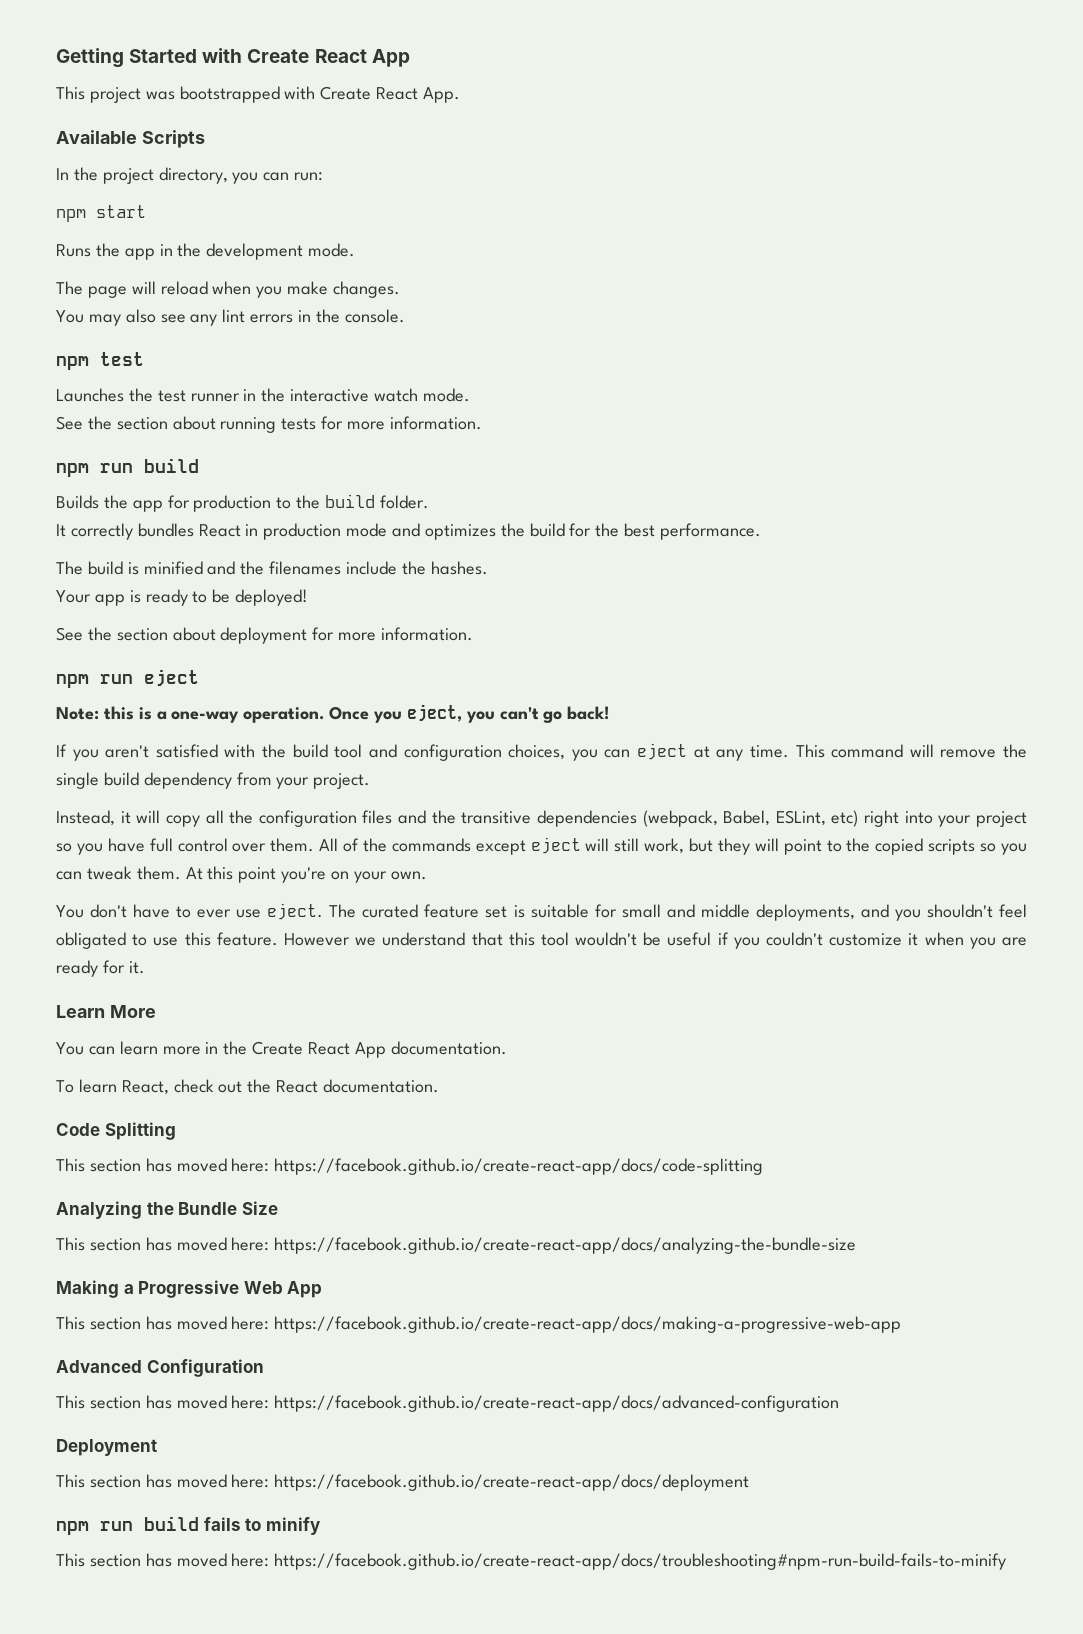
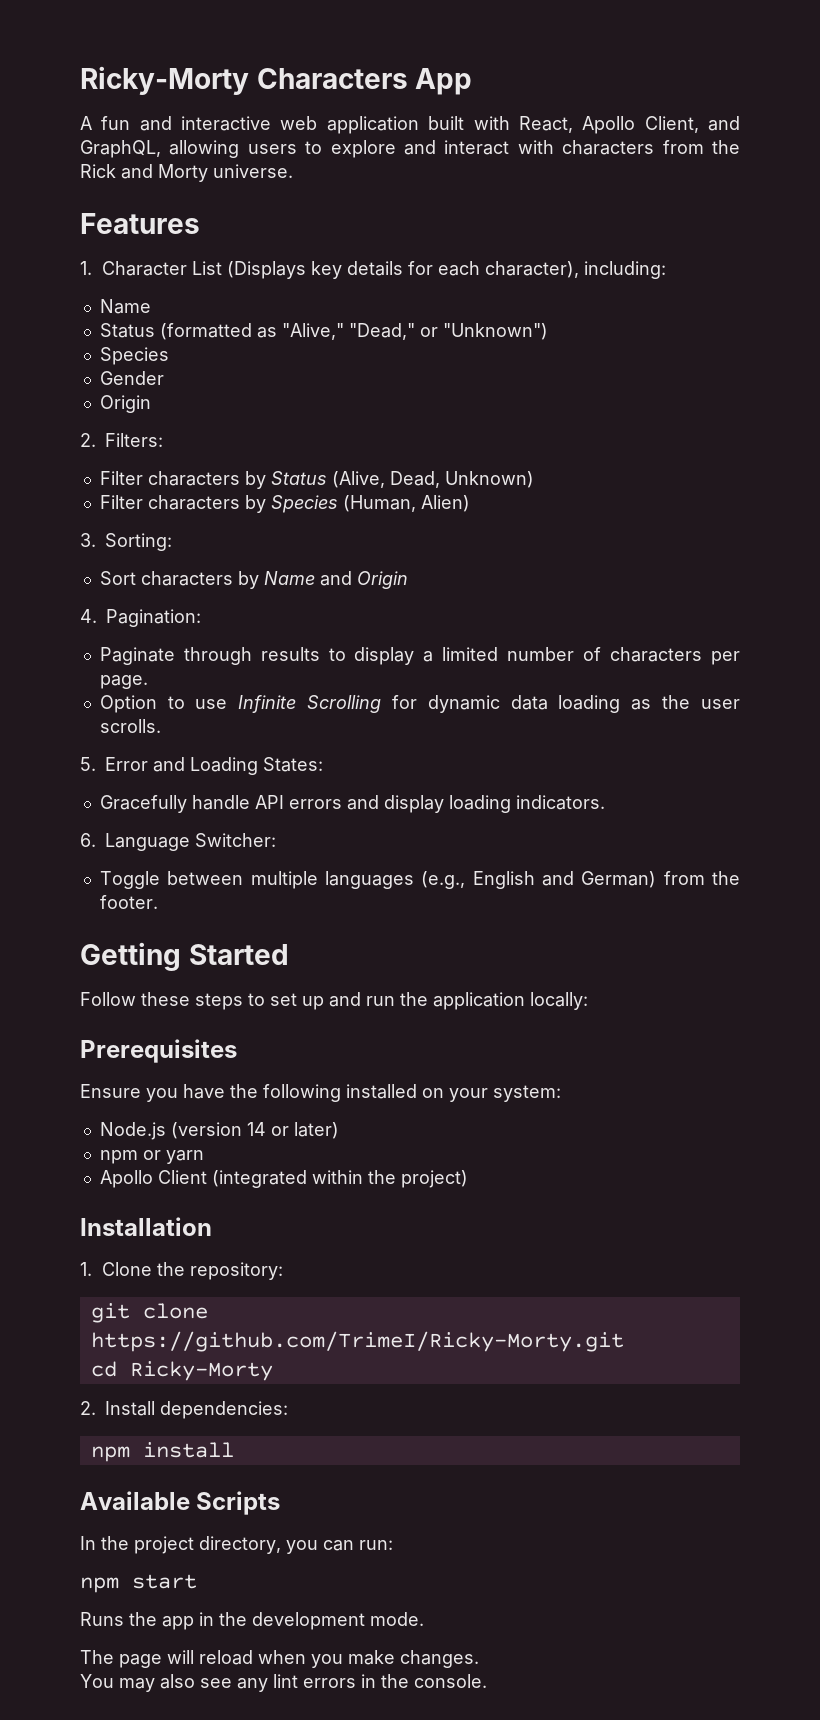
[56,48,410,68] [56,86,461,103] Getting Started with Create React App // This project was bootstrapped with Create React App. -> [80,66,473,95] [80,116,740,134] [80,140,740,158] [80,164,293,182] [80,213,200,234] [80,261,667,279] [99,299,151,314] [99,323,548,340] [99,347,169,365] [99,371,164,385] [99,395,151,413] [80,433,163,447] [99,471,534,489] [99,495,470,513] [80,533,172,551] [99,571,408,589] [80,609,201,627] [99,647,740,665] [99,675,148,689] [99,695,741,713] [99,719,161,733] [80,757,323,775] [99,795,605,813] [80,833,276,851] [99,871,741,889] [99,895,158,909] [80,942,289,971] [80,992,588,1010] [80,1039,237,1063] [80,1084,561,1102] [99,1122,339,1140] [99,1150,204,1164] [99,1170,468,1188] [80,1217,212,1236] [80,1262,284,1280] [90,1303,208,1323] [90,1331,624,1352] [90,1361,273,1381] [80,1401,288,1419] [90,1442,234,1462] Ricky-Morty Characters App // A fun and interactive web application built with React, Apollo Client, and GraphQL, allowing users to explore and interact with characters from the Rick and Morty universe. // Features // 1. Character List (Displays key details for each character), including: // Name // Status (formatted as "Alive," "Dead," or "Unknown") // Species // Gender // Origin // 2. Filters: // Filter characters by Status (Alive, Dead, Unknown) // Filter characters by Species (Human, Alien) // 3. Sorting: // Sort characters by Name and Origin // 4. Pagination: // Paginate through results to display a limited number of characters per page. // Option to use Infinite Scrolling for dynamic data loading as the user scrolls. // 5. Error and Loading States: // Gracefully handle API errors and display loading indicators. // 6. Language Switcher: // Toggle between multiple languages (e.g., English and German) from the footer. // Getting Started // Follow these steps to set up and run the application locally: // Prerequisites // Ensure you have the following installed on your system: // Node.js (version 14 or later) // npm or yarn // Apollo Client (integrated within the project) // Installation // 1. Clone the repository: // git clone https://github.com/TrimeI/Ricky-Morty.git // cd Ricky-Morty // 2. Install dependencies: // npm install
[56,352,144,370] [56,388,470,402] [56,416,482,433] [56,458,199,477] [56,494,429,512] [56,523,762,540] [56,561,488,575] [56,589,309,606] [56,627,474,644] [56,669,199,688] [56,704,610,723] [56,743,1027,761] [56,772,371,789] [56,810,1028,827] [56,837,1027,855] [56,866,427,883] [56,903,1027,921] [56,932,1027,949] [56,960,145,977] [56,1005,156,1018] [56,1041,507,1058] [56,1079,440,1095] [56,1122,176,1140] [56,1158,764,1175] [56,1201,278,1219] [56,1237,857,1254] [56,1280,323,1298] [56,1316,902,1333] [56,1359,264,1377] [56,1395,840,1412] [56,1439,157,1456] [56,1474,750,1491] [56,1516,320,1535] [56,1553,1007,1570] // npm test // Launches the test runner in the interactive watch mode. // See the section about running tests for more information. // npm run build // Builds the app for production to the build folder. // It correctly bundles React in production mode and optimizes the build for the best performance. // The build is minified and the filenames include the hashes. // Your app is ready to be deployed! // See the section about deployment for more information. // npm run eject // Note: this is a one-way operation. Once you eject, you can't go back! // If you aren't satisfied with the build tool and configuration choices, you can eject at any time. This command will remove the single build dependency from your project. // Instead, it will copy all the configuration files and the transitive dependencies (webpack, Babel, ESLint, etc) right into your project so you have full control over them. All of the commands except eject will still work, but they will point to the copied scripts so you can tweak them. At this point you're on your own. // You don't have to ever use eject. The curated feature set is suitable for small and middle deployments, and you shouldn't feel obligated to use this feature. However we understand that this tool wouldn't be useful if you couldn't customize it when you are ready for it. // Learn More // You can learn more in the Create React App documentation. // To learn React, check out the React documentation. // Code Splitting // This section has moved here: https://facebook.github.io/create-react-app/docs/code-splitting // Analyzing the Bundle Size // This section has moved here: https://facebook.github.io/create-react-app/docs/analyzing-the-bundle-size // Making a Progressive Web App // This section has moved here: https://facebook.github.io/create-react-app/docs/making-a-progressive-web-app // Advanced Configuration // This section has moved here: https://facebook.github.io/create-react-app/docs/advanced-configuration // Deployment // This section has moved here: https://facebook.github.io/create-react-app/docs/deployment // npm run build fails to minify // This section has moved here: https://facebook.github.io/create-react-app/docs/troubleshooting#npm-run-build-fails-to-minify -> (487, 1681) none

